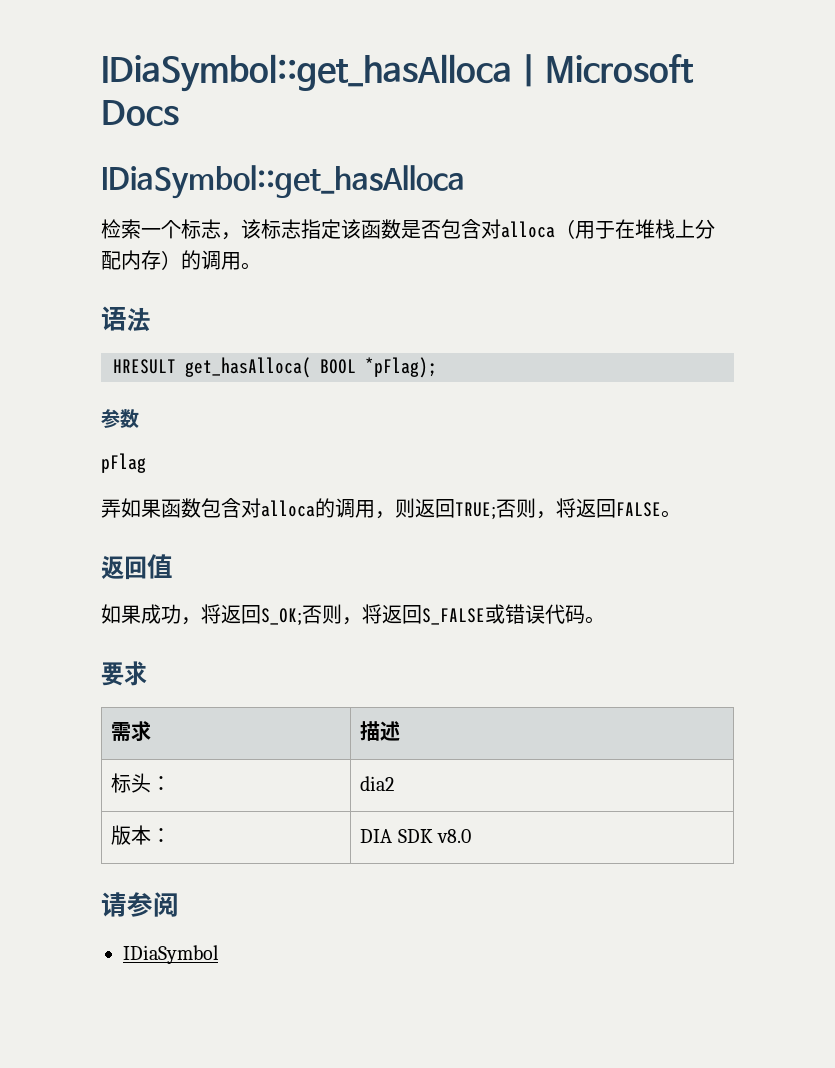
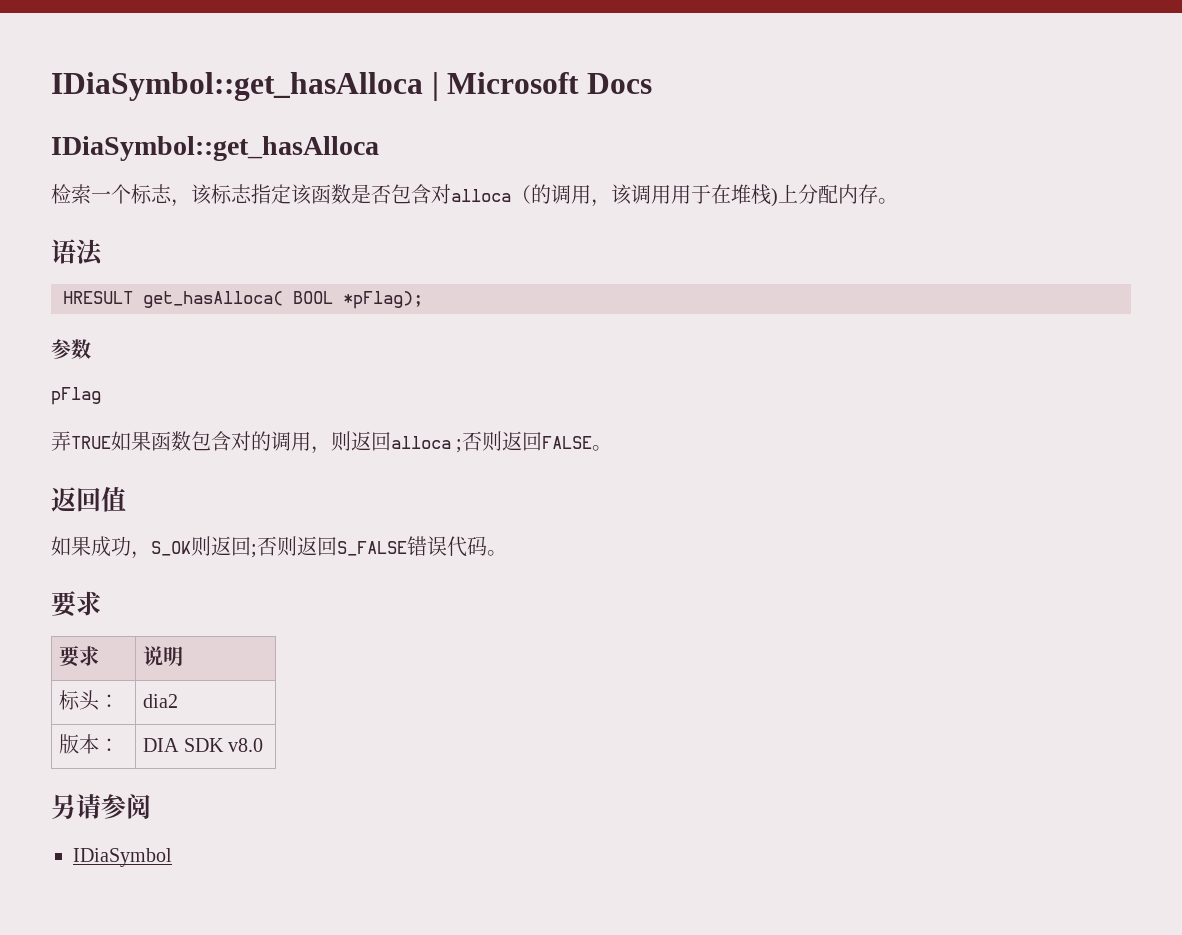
(575, 229) none -> [531,184,671,207] 的调用，该调用
(675, 229) none -> [771,188,778,207] )
[161,250,241,270] ）的调用 -> (878, 194) none
(121, 508) none -> [71,436,111,449] TRUE
[261,500,315,517] alloca -> (251, 441) none
[455,498,576,520] TRUE;否则，将 -> [391,431,503,453] alloca ;否则
[201,604,382,626] 将返回S_OK;否则，将 -> [151,536,297,558] S_OK则返回;否则
[485,604,505,624] 或 -> (407, 548) none
[111,722,132,741] 需 -> [59,646,81,667] 要
[360,721,401,741] 描述 -> [143,646,184,666] 说明
(472, 836) none -> [51,794,76,819] 另

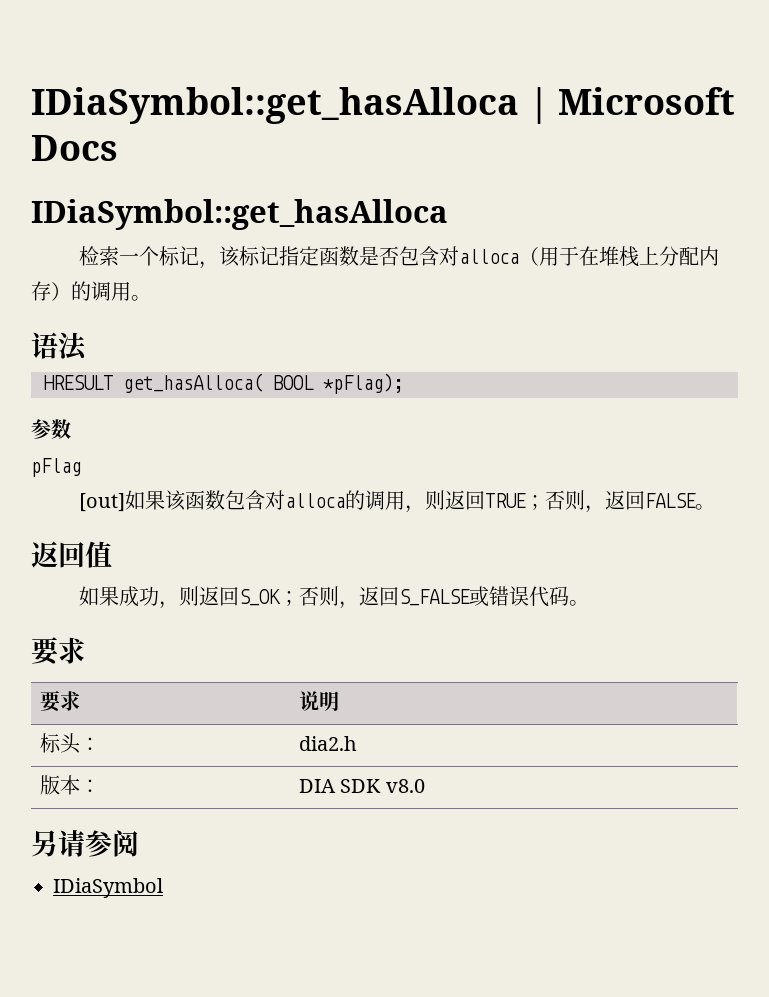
[151,184,312,207] 志，该标志指定该 -> [179,246,320,269] 记，该标记指定
[531,184,671,207] 的调用，该调用 -> (540, 256) none
[771,188,778,207] ) -> (640, 256) none
(878, 194) none -> [51,281,131,301] ）的调用
[51,431,151,451] 弄TRUE如果 -> [79,490,187,512] [out]如果该
(251, 441) none -> [285,493,346,508] alloca
[391,431,503,453] alloca ;否则 -> [485,490,606,513] TRUE；否则，
[151,536,297,558] S_OK则返回;否则 -> [179,586,360,609] 则返回S_OK；否则，
(407, 548) none -> [469,586,490,607] 或
[143,694,179,708] dia2 -> [298,736,357,751] dia2.h

